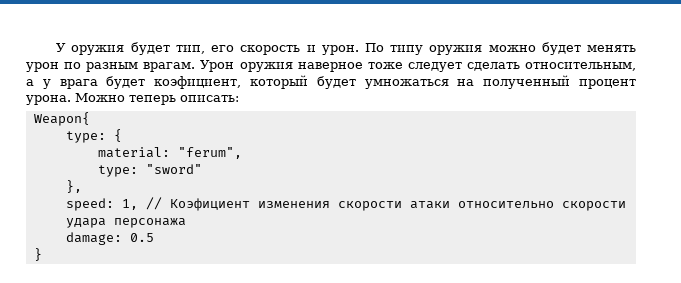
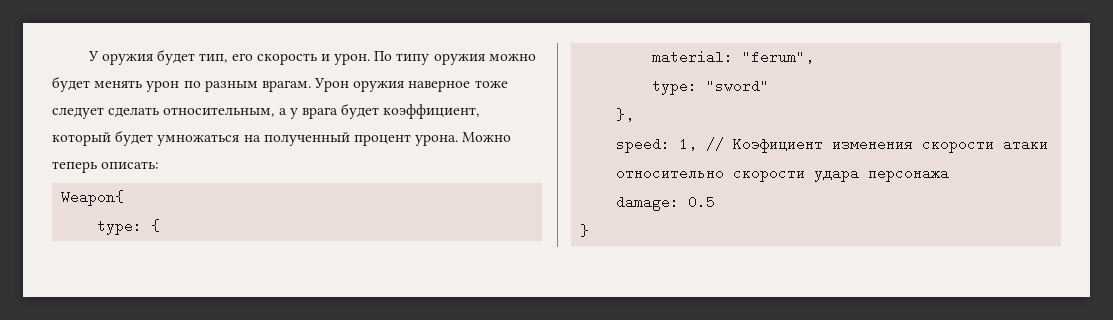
[154,76,242,89] коэфициент, -> [383,104,480,119] коэффициент,

